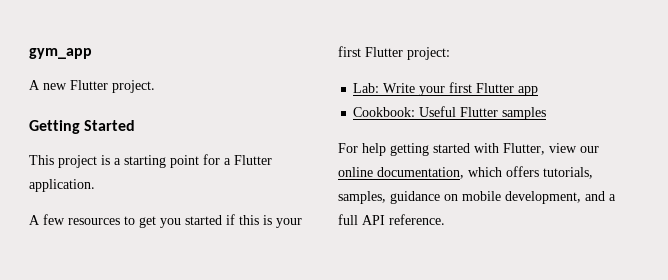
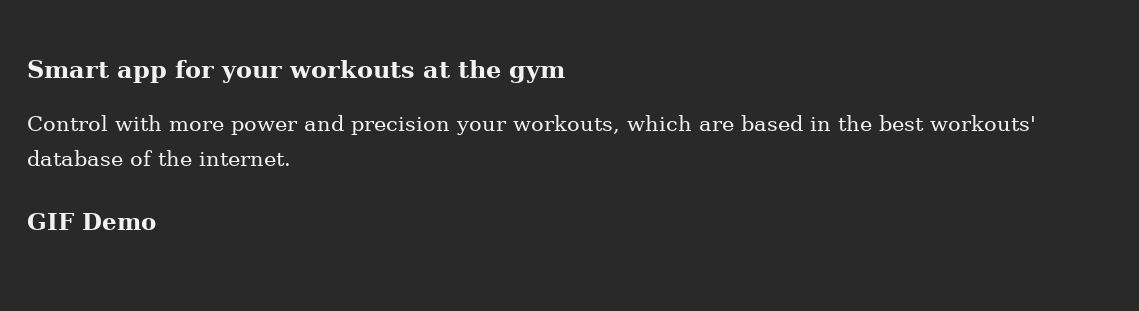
[29,48,92,59] [29,80,155,93] [29,120,136,134] [29,154,272,168] [29,179,95,192] [29,214,302,228] [338,46,450,60] [353,82,539,96] [353,106,547,120] [338,143,599,156] [338,166,593,179] [338,191,616,204] [338,214,445,225] gym_app // A new Flutter project. // Getting Started // This project is a starting point for a Flutter application. // A few resources to get you started if this is your first Flutter project: // Lab: Write your first Flutter app // Cookbook: Useful Flutter samples // For help getting started with Flutter, view our online documentation, which offers tutorials, samples, guidance on mobile development, and a full API reference. -> [27,60,565,83] [27,115,1036,135] [27,150,291,166] [27,213,156,230] Smart app for your workouts at the gym // Control with more power and precision your workouts, which are based in the best workouts' database of the internet. // GIF Demo

